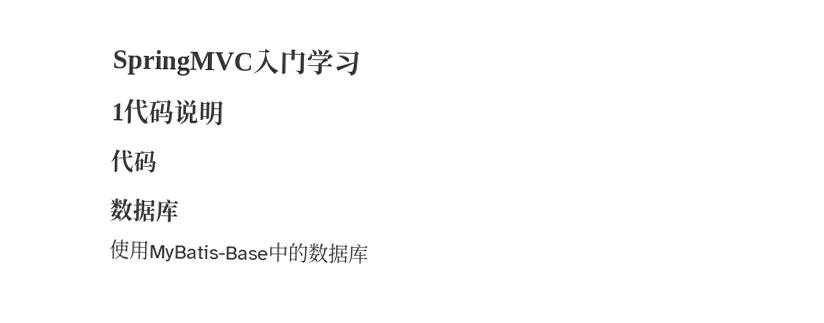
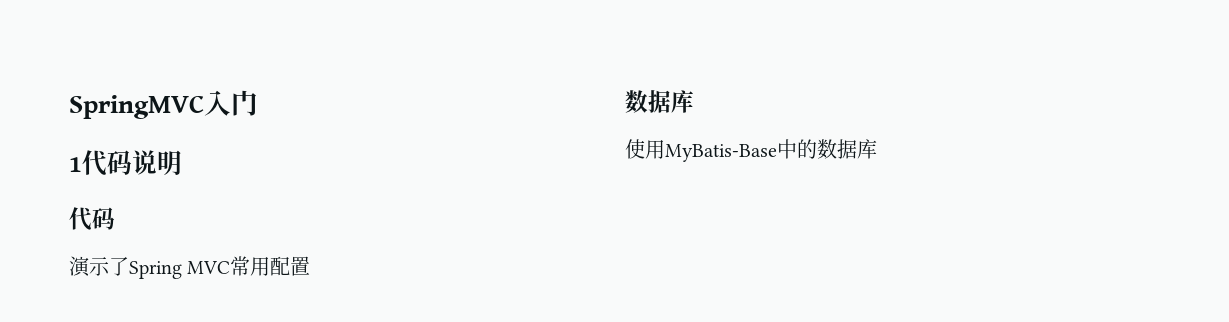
[306,48,362,76] 学习 -> (258, 103) none
(158, 161) none -> [69,256,311,279] // 演示了Spring MVC常用配置

